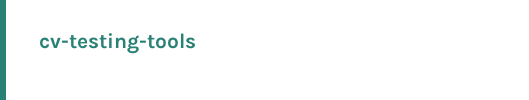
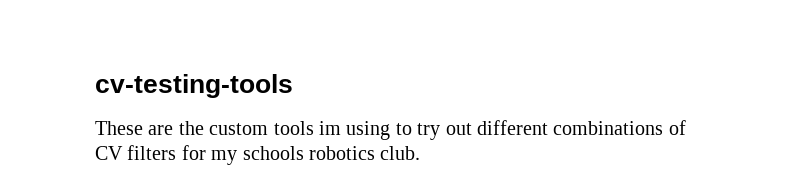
(196, 43) none -> [95,120,686,140] [95,145,421,165] // These are the custom tools im using to try out different combinations of CV filters for my schools robotics club.

